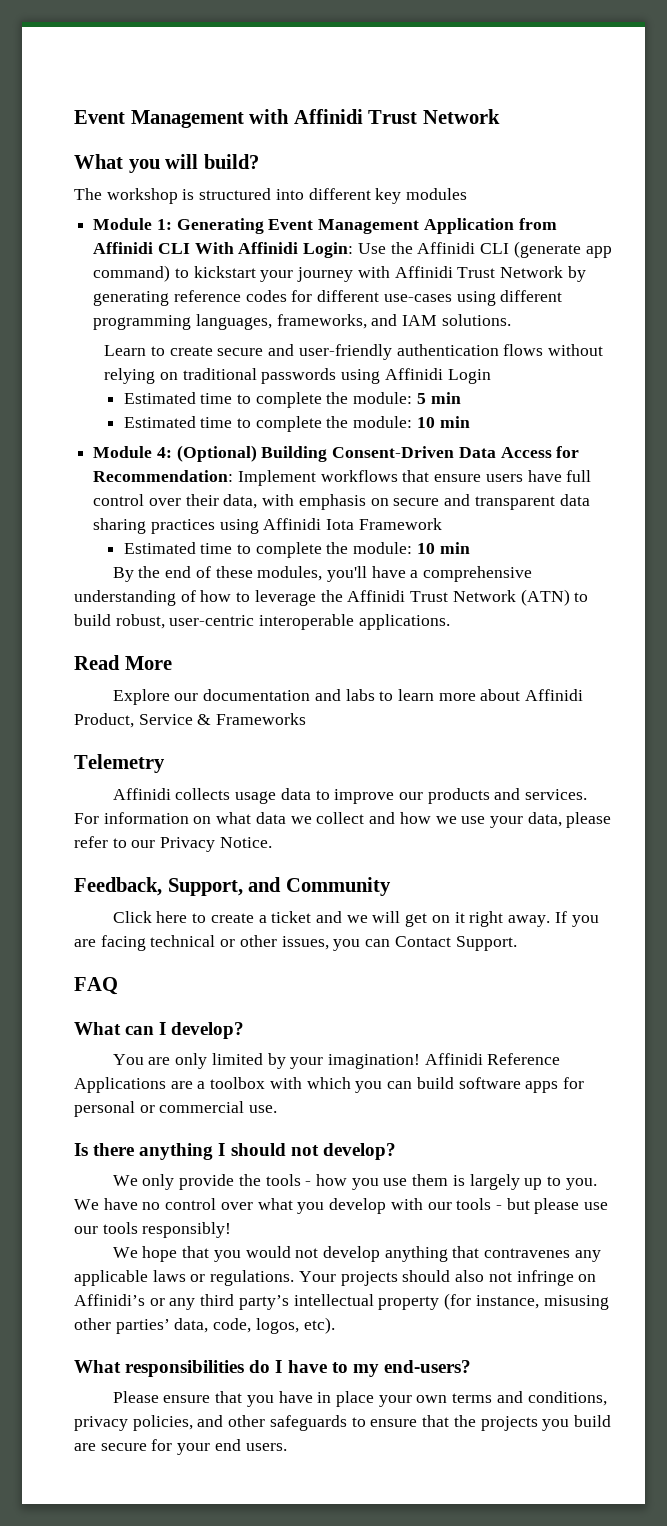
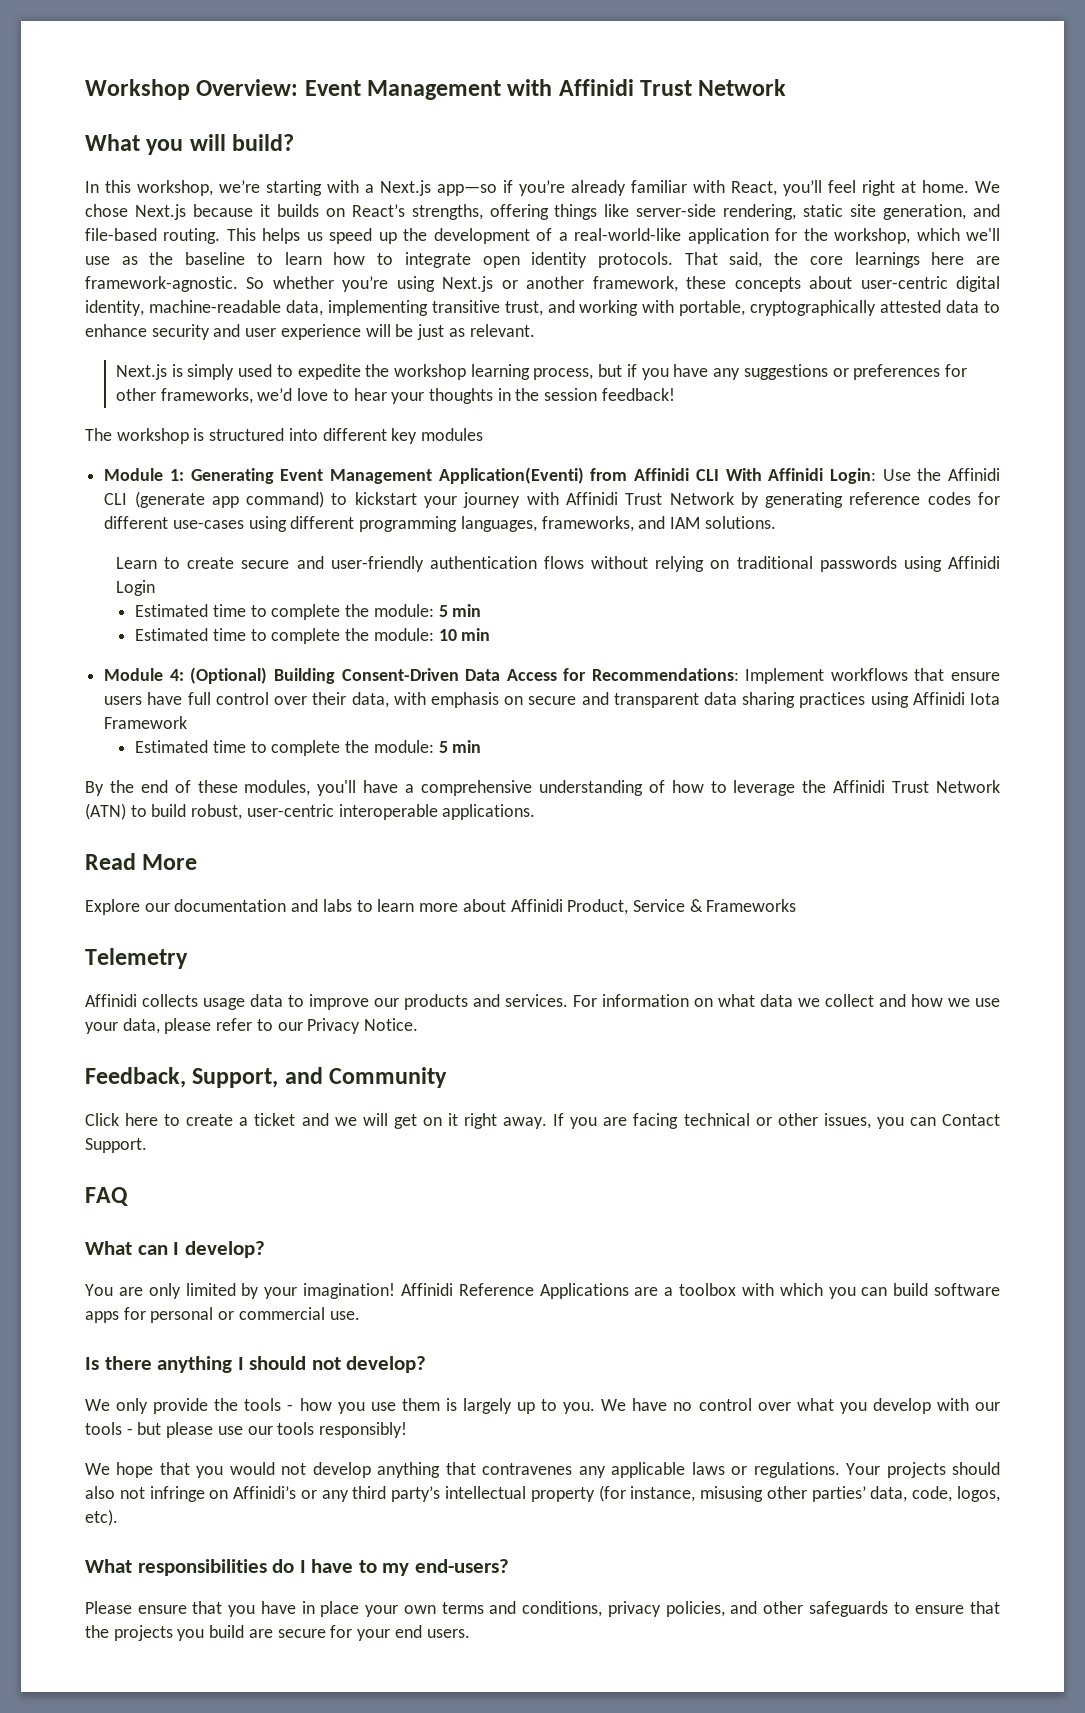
(74, 117) none -> [85,79,299,100] Workshop Overview:
(259, 161) none -> [85,180,1000,196] [85,204,1000,220] [85,228,1001,244] [85,252,1000,268] [85,276,1000,292] [85,300,1000,316] [85,324,535,340] [115,364,967,380] [115,388,675,404] // In this workshop, we’re starting with a Next.js app—so if you’re already familiar with React, you’ll feel right at home. We chose Next.js because it builds on React’s strengths, offering things like server-side rendering, static site generation, and file-based routing. This helps us speed up the development of a real-world-like application for the workshop, which we'll use as the baseline to learn how to integrate open identity protocols. That said, the core learnings here are framework-agnostic. So whether you’re using Next.js or another framework, these concepts about user-centric digital identity, machine-readable data, implementing transitive trust, and working with portable, cryptographically attested data to enhance security and user experience will be just as relevant. // Next.js is simply used to expedite the workshop learning process, but if you have any suggestions or preferences for other frameworks, we’d love to hear your thoughts in the session feedback!
[423,218,514,234] Application -> [438,467,584,484] Application(Eventi)
[93,470,234,482] Recommendation: -> [591,668,739,681] Recommendations:
[416,543,435,554] 10 -> [438,741,448,753] 5

